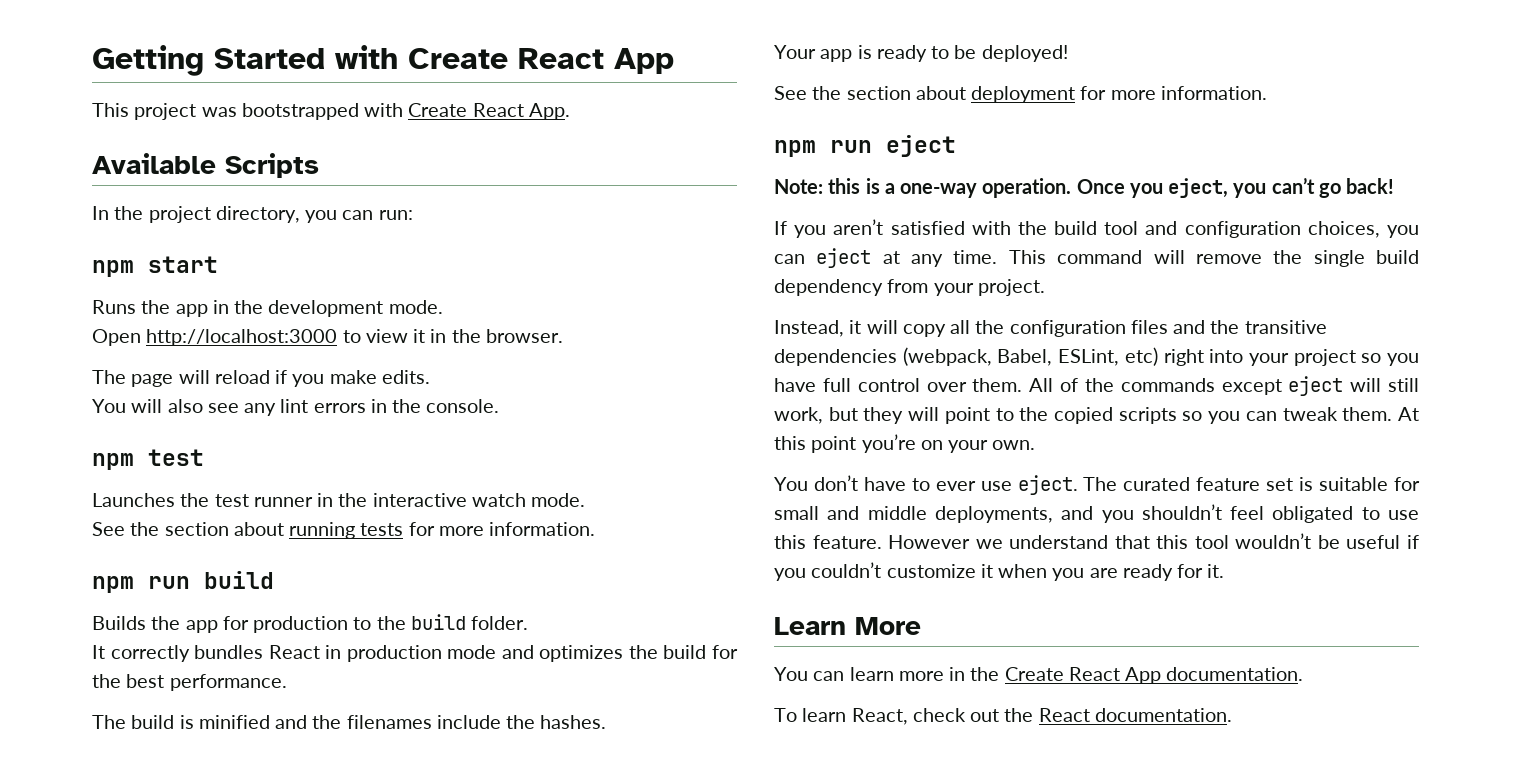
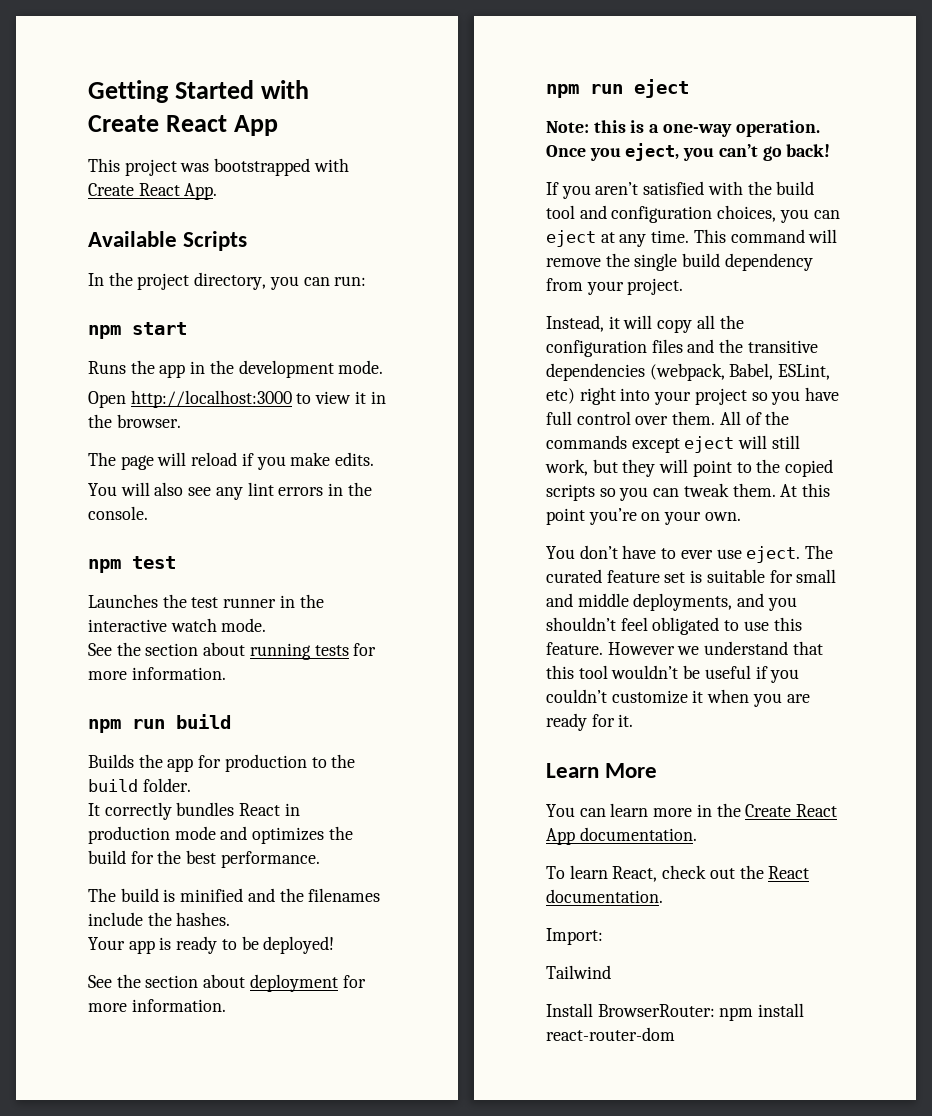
(1232, 715) none -> [546,928,603,945] [546,965,611,979] [546,1003,805,1021] [546,1027,675,1041] // Import: // Tailwind // Install BrowserRouter: npm install react-router-dom

